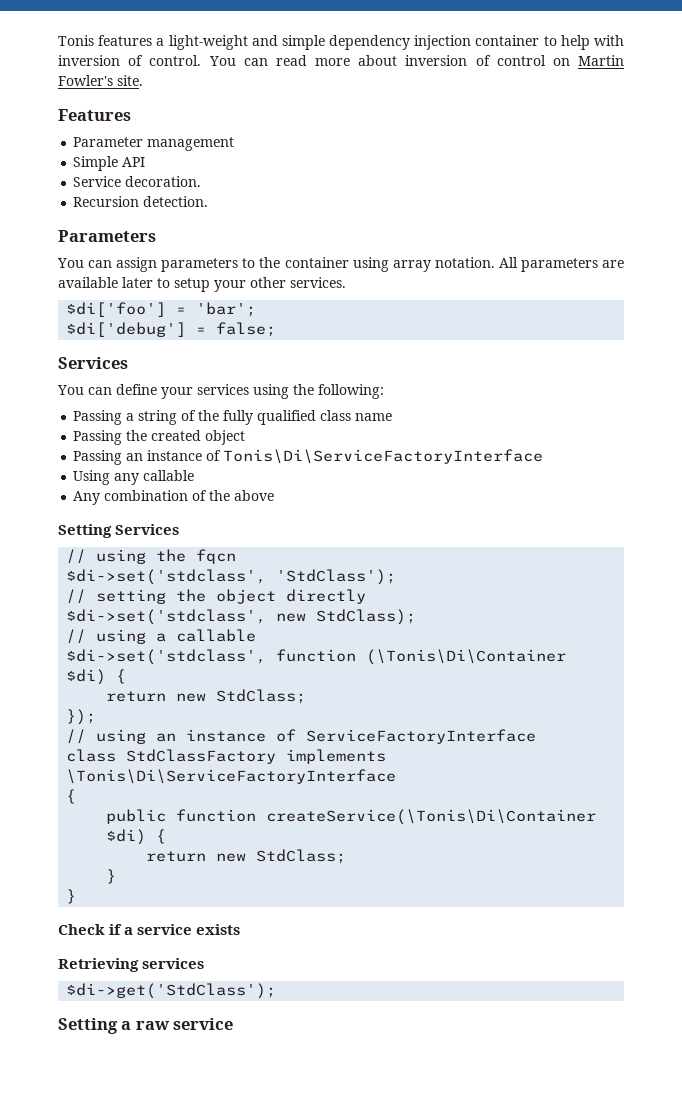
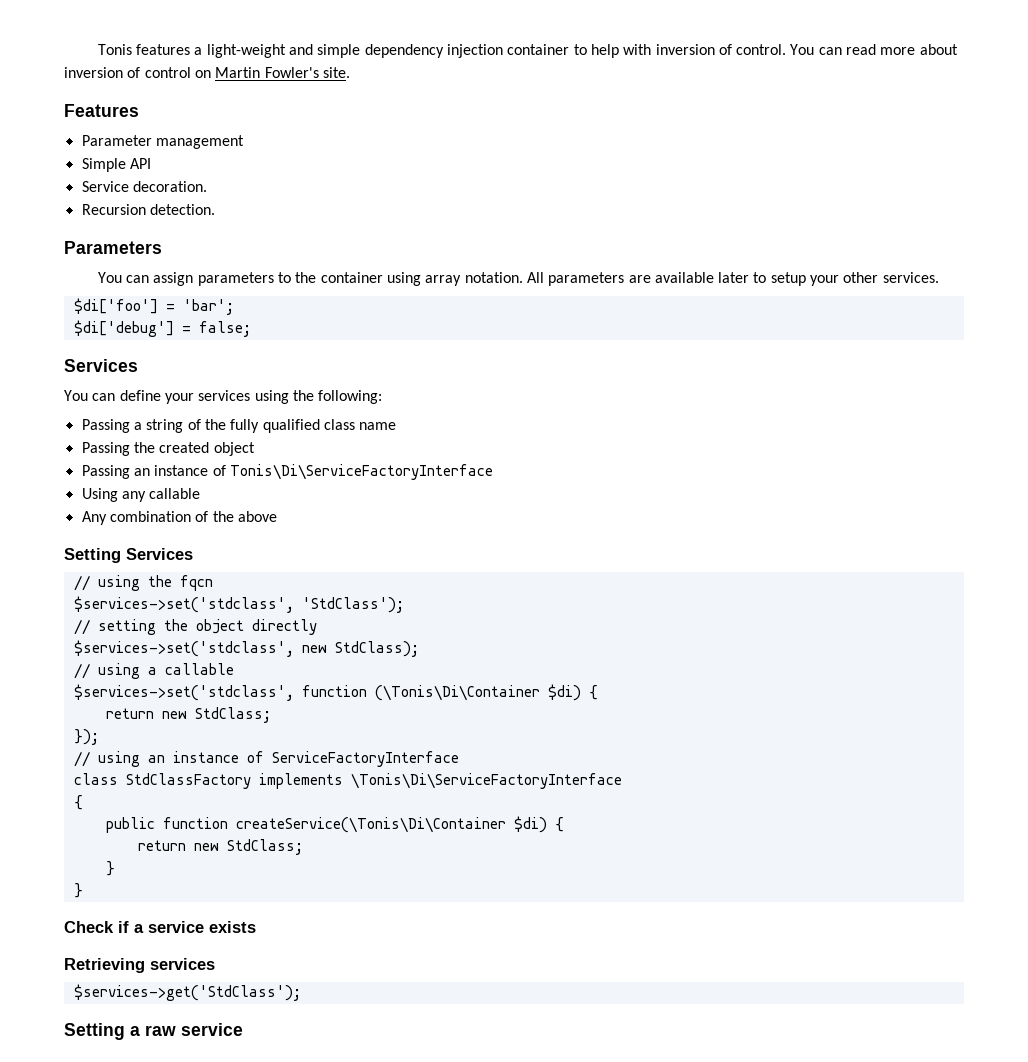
[66,569,267,585] $di->set('stdclass', -> [73,596,294,613] $services->set('stdclass',
[66,609,267,625] $di->set('stdclass', -> [73,640,294,657] $services->set('stdclass',
[66,649,267,665] $di->set('stdclass', -> [73,684,294,701] $services->set('stdclass',
[66,983,277,999] $di->get('StdClass'); -> [73,984,301,1001] $services->get('StdClass');

